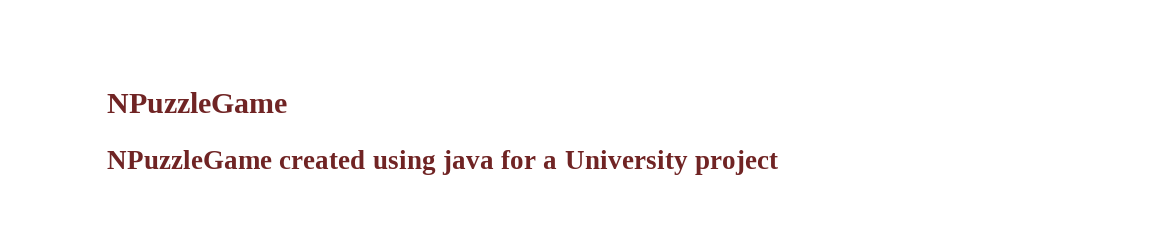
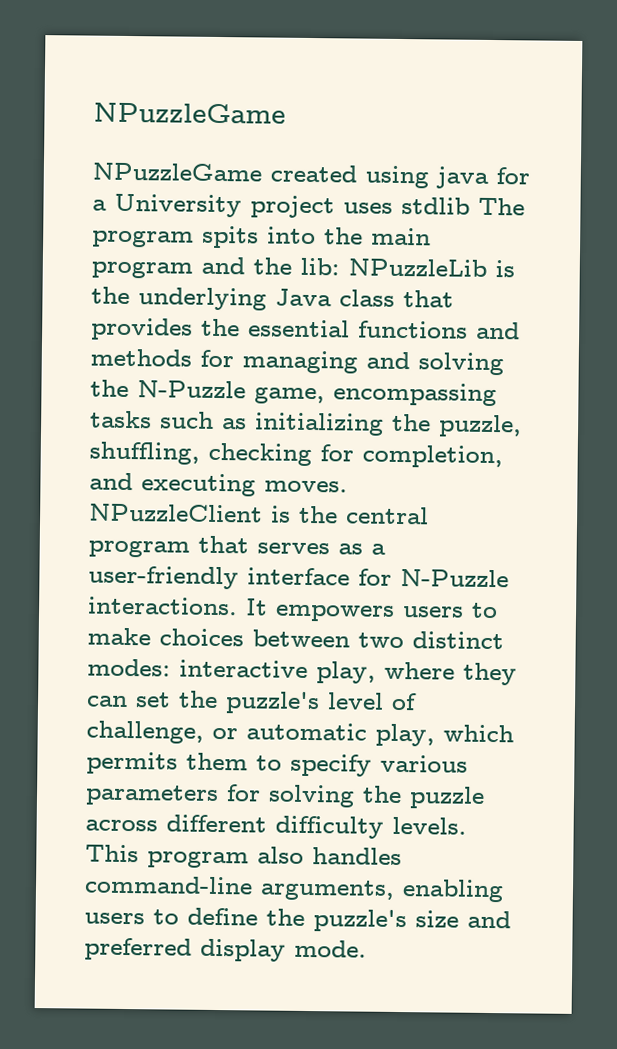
(779, 162) none -> [343,197,525,216] [92,225,431,249] [91,256,515,279] [91,286,454,311] [91,317,520,341] [90,348,504,376] [90,379,497,407] [90,410,522,438] [89,441,503,469] [89,472,348,497] [89,503,429,525] [88,535,386,558] [88,565,509,590] [88,596,498,622] [87,627,504,650] [87,658,517,686] [86,690,417,715] [86,720,514,747] [86,751,468,777] [85,784,485,809] [85,814,467,839] [85,844,402,869] [84,875,504,903] [84,907,511,933] [84,937,367,962] uses stdlib The program spits into the main program and the lib: NPuzzleLib is the underlying Java class that provides the essential functions and methods for managing and solving the N-Puzzle game, encompassing tasks such as initializing the puzzle, shuffling, checking for completion, and executing moves. NPuzzleClient is the central program that serves as a user-friendly interface for N-Puzzle interactions. It empowers users to make choices between two distinct modes: interactive play, where they can set the puzzle's level of challenge, or automatic play, which permits them to specify various parameters for solving the puzzle across different difficulty levels. This program also handles command-line arguments, enabling users to define the puzzle's size and preferred display mode.

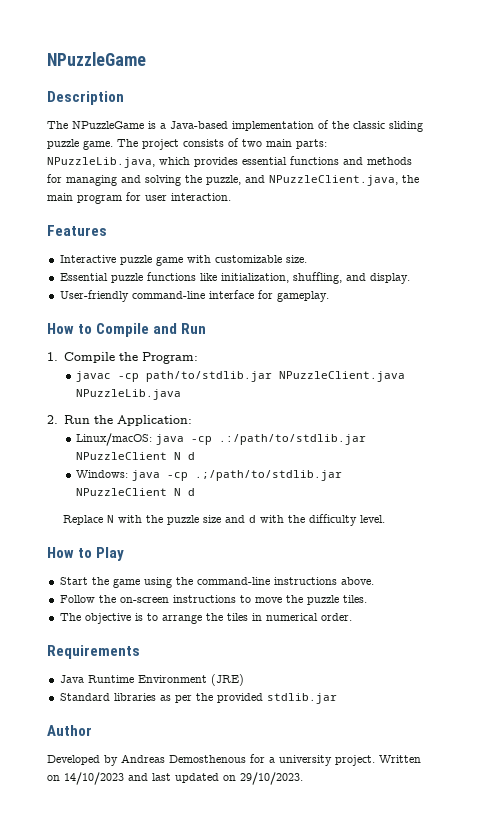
[92,162,530,189] [92,193,525,219] [92,225,431,249] [91,256,515,279] [91,286,454,311] [91,317,240,341] NPuzzleGame created using java for a University project uses stdlib The program spits into the main program and the lib: NPuzzleLib is the underlying Java class that provides the -> [47,91,124,105] [47,120,423,132] [47,138,327,150] [47,157,238,168] Description // The NPuzzleGame is a Java-based implementation of the classic sliding puzzle game. The project consists of two main parts: NPuzzleLib.java, which provides
[137,380,497,407] [90,410,522,438] [89,441,503,469] [89,472,348,497] [89,503,429,525] [88,535,386,558] [88,565,509,590] [88,596,498,622] [87,627,504,650] [87,658,517,686] [86,690,417,715] [86,720,514,747] [86,751,468,777] [85,784,485,809] [85,814,467,839] [85,844,402,869] [84,875,504,903] [84,907,511,933] [84,937,367,962] N-Puzzle game, encompassing tasks such as initializing the puzzle, shuffling, checking for completion, and executing moves. NPuzzleClient is the central program that serves as a user-friendly interface for N-Puzzle interactions. It empowers users to make choices between two distinct modes: interactive play, where they can set the puzzle's level of challenge, or automatic play, which permits them to specify various parameters for solving the puzzle across different difficulty levels. This program also handles command-line arguments, enabling users to define the puzzle's size and preferred display mode. -> [206,175,419,186] [47,192,231,204] [47,225,107,236] [59,255,307,266] [59,272,410,284] [59,290,329,302] [47,323,207,337] [47,352,198,364] [75,371,405,382] [75,389,181,400] [47,415,192,426] [75,433,366,446] [75,452,195,460] [75,470,342,481] [75,488,195,496] [63,514,386,526] [47,547,125,561] [59,577,374,588] [59,595,367,605] [59,613,352,624] [47,645,140,659] [59,674,244,686] [59,693,337,704] [47,725,92,736] [47,754,421,766] [47,772,303,785] puzzle, and NPuzzleClient.java, the main program for user interaction. // Features // Interactive puzzle game with customizable size. // Essential puzzle functions like initialization, shuffling, and display. // User-friendly command-line interface for gameplay. // How to Compile and Run // 1. Compile the Program: // javac -cp path/to/stdlib.jar NPuzzleClient.java NPuzzleLib.java // 2. Run the Application: // Linux/macOS: java -cp .:/path/to/stdlib.jar NPuzzleClient N d // Windows: java -cp .;/path/to/stdlib.jar NPuzzleClient N d // Replace N with the puzzle size and d with the difficulty level. // How to Play // Start the game using the command-line instructions above. // Follow the on-screen instructions to move the puzzle tiles. // The objective is to arrange the tiles in numerical order. // Requirements // Java Runtime Environment (JRE) // Standard libraries as per the provided stdlib.jar // Author // Developed by Andreas Demosthenous for a university project. Written on 14/10/2023 and last updated on 29/10/2023.

